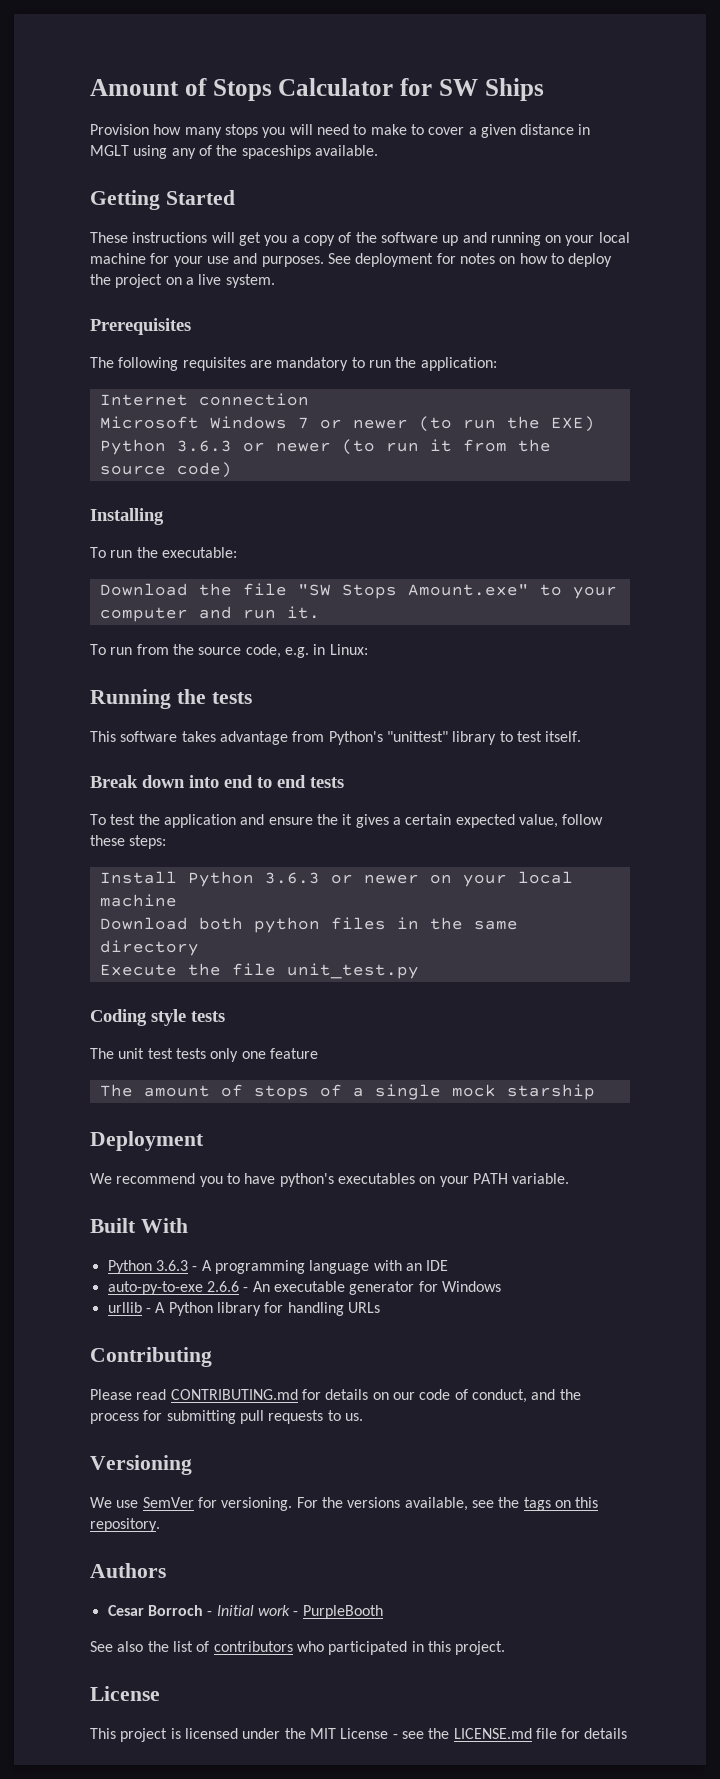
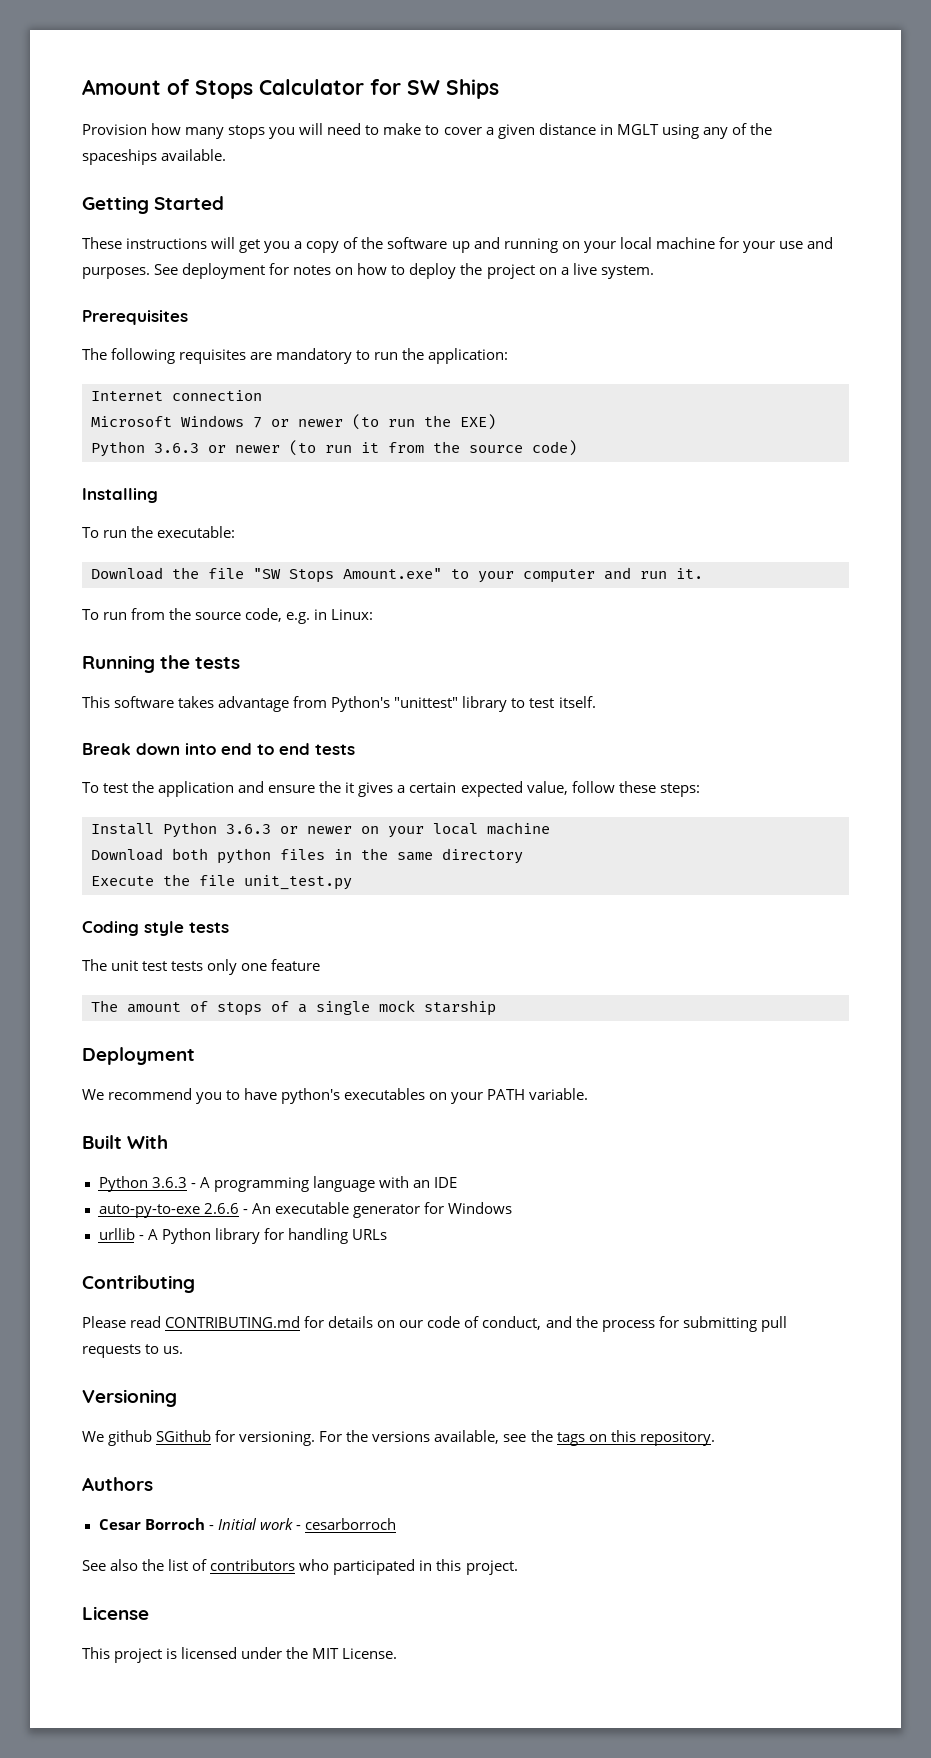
[116,1497,194,1508] use SemVer -> [108,1430,212,1446] github SGithub
[302,1605,383,1619] PurpleBooth -> [304,1518,396,1530] cesarborroch
[340,1728,628,1739] License - see the LICENSE.md file for details -> [342,1648,398,1659] License.

